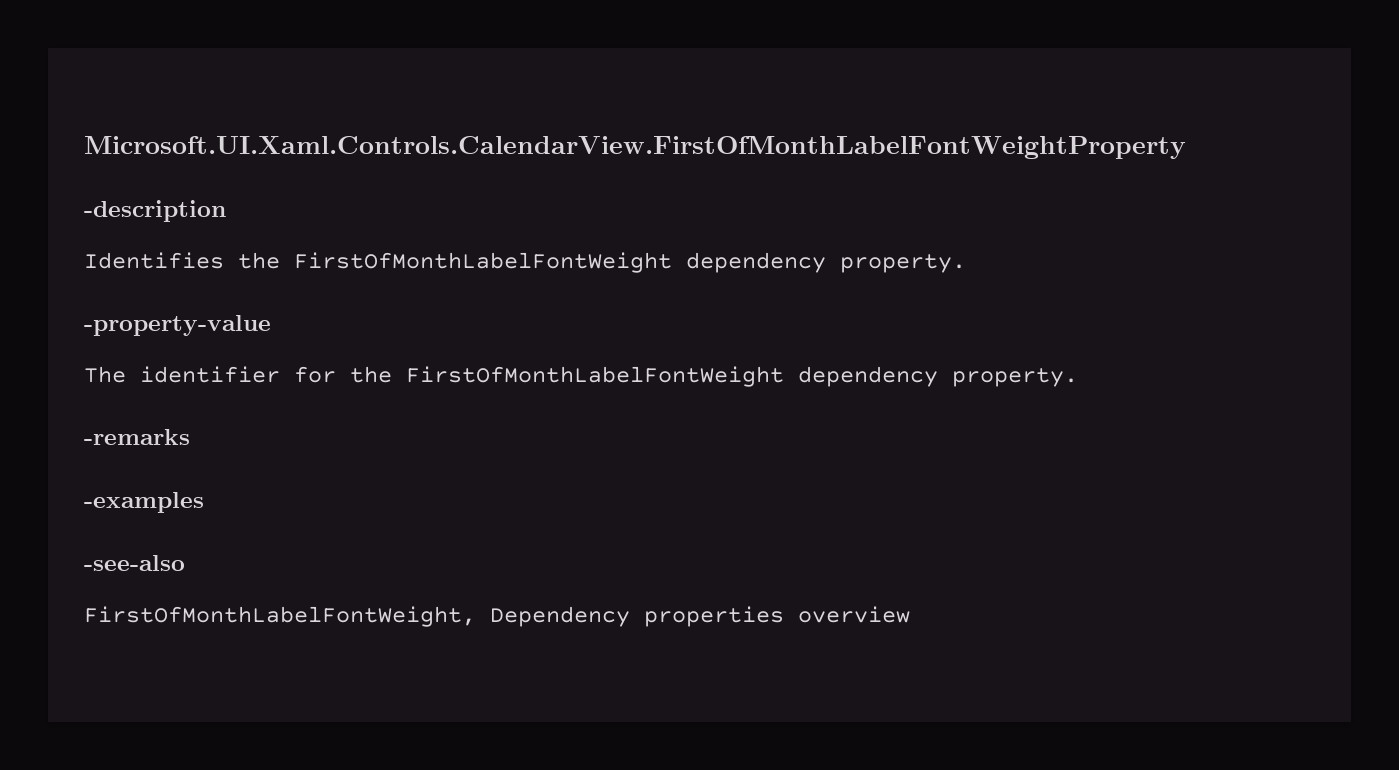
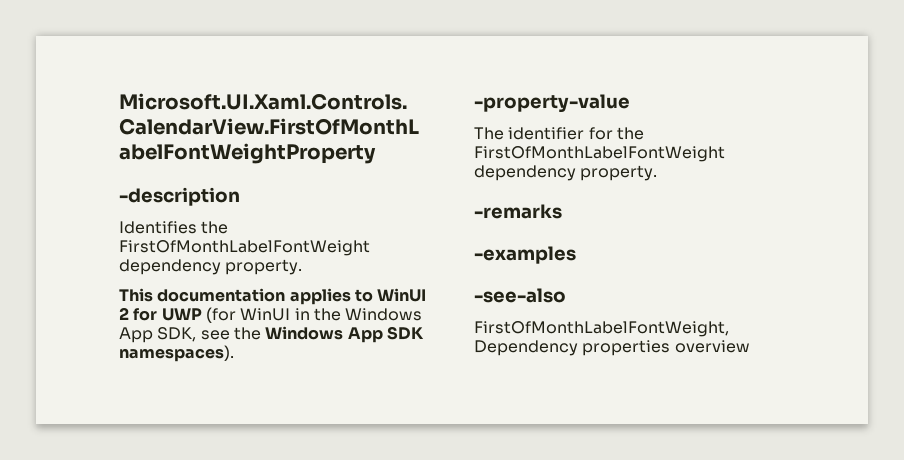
(966, 263) none -> [119,288,427,305] [119,307,423,323] [119,326,424,343] [119,345,234,362] // This documentation applies to WinUI 2 for UWP (for WinUI in the Windows App SDK, see the Windows App SDK namespaces).

